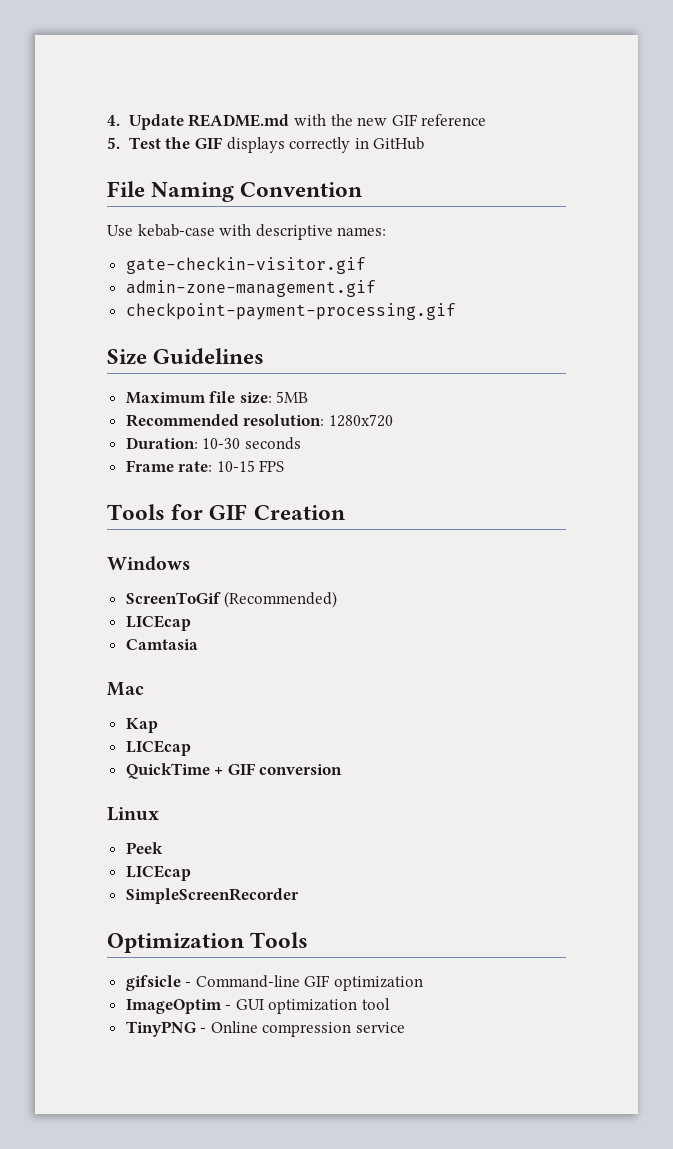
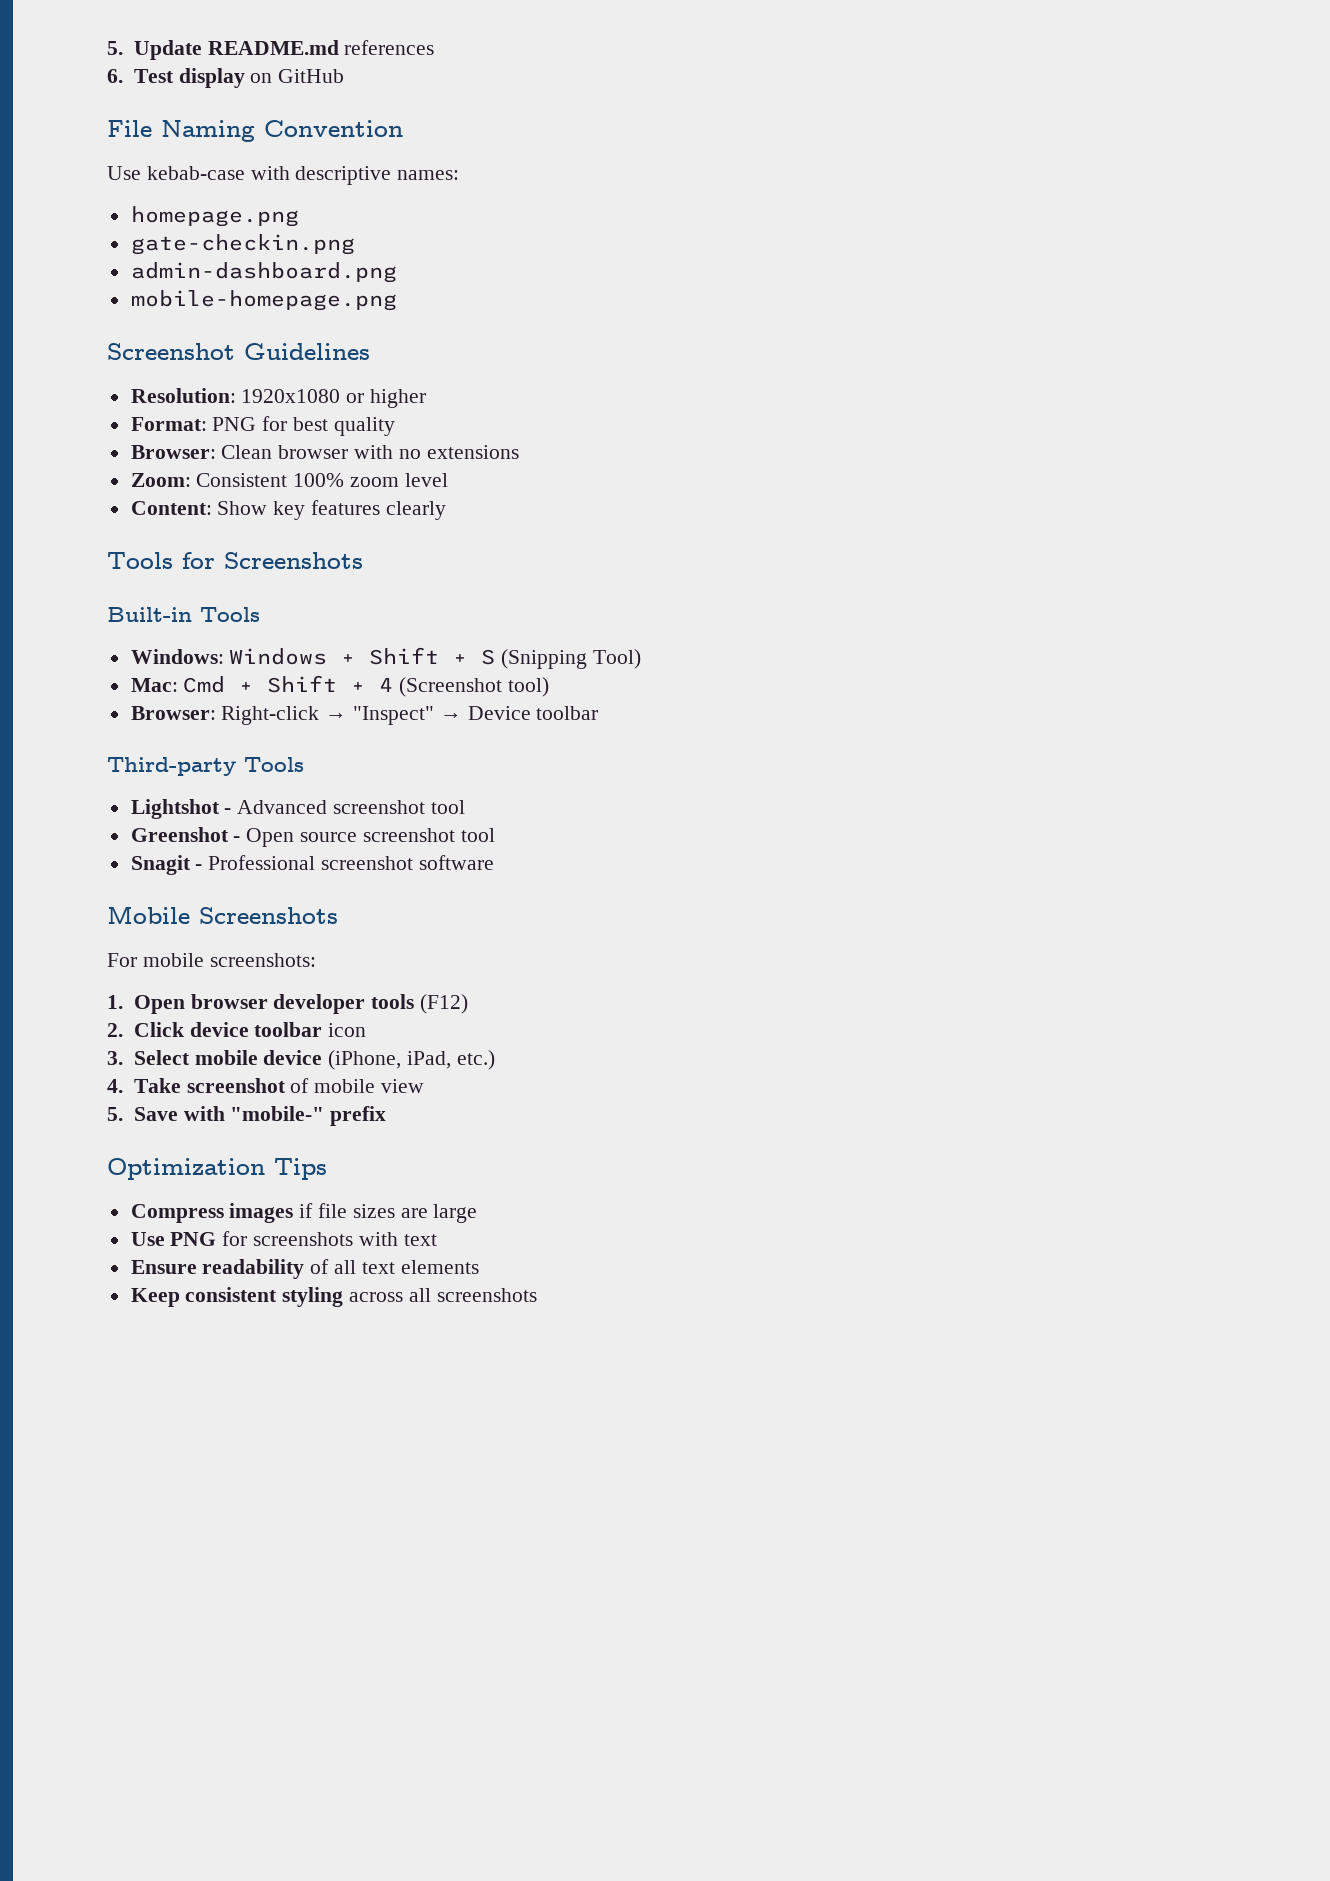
[107,115,120,126] 4. -> [107,41,123,55] 5.
[293,114,487,126] [107,137,369,153] with the new GIF reference // 5. Test the GIF displays correctly in -> [344,40,435,55] [107,68,273,88] references // 6. Test display on
[125,257,366,274] [125,280,376,297] [125,303,456,320] [107,348,265,365] [125,391,309,404] [125,414,393,427] [125,437,301,450] [125,460,285,472] [107,504,345,520] [107,556,190,571] [125,591,338,608] [125,615,191,631] [125,639,198,650] [107,682,144,696] [125,718,158,733] [125,740,191,756] [125,763,343,779] [107,807,159,821] [125,842,163,854] [125,865,191,881] [125,888,299,904] [107,932,309,953] [125,975,424,991] [125,998,391,1014] [125,1021,406,1037] gate-checkin-visitor.gif // admin-zone-management.gif // checkpoint-payment-processing.gif // Size Guidelines // Maximum file size: 5MB // Recommended resolution: 1280x720 // Duration: 10-30 seconds // Frame rate: 10-15 FPS // Tools for GIF Creation // Windows // ScreenToGif (Recommended) // LICEcap // Camtasia // Mac // Kap // LICEcap // QuickTime + GIF conversion // Linux // Peek // LICEcap // SimpleScreenRecorder // Optimization Tools // gifsicle - Command-line GIF optimization // ImageOptim - GUI optimization tool // TinyPNG - Online compression service -> [130,206,299,227] [130,234,355,255] [130,262,397,283] [130,290,397,311] [107,343,370,360] [130,388,427,408] [130,416,395,436] [130,445,519,459] [130,473,448,487] [130,500,446,520] [107,552,363,569] [107,607,260,622] [130,647,642,669] [130,675,550,697] [130,706,599,725] [107,757,304,776] [130,799,465,819] [130,827,495,847] [130,855,494,875] [107,906,338,924] [107,953,316,967] [107,994,468,1014] [107,1022,367,1037] [107,1050,495,1070] [107,1078,424,1093] [107,1106,387,1126] [107,1158,327,1180] [130,1203,478,1223] [130,1231,437,1246] [130,1259,479,1279] [130,1287,537,1307] homepage.png // gate-checkin.png // admin-dashboard.png // mobile-homepage.png // Screenshot Guidelines // Resolution: 1920x1080 or higher // Format: PNG for best quality // Browser: Clean browser with no extensions // Zoom: Consistent 100% zoom level // Content: Show key features clearly // Tools for Screenshots // Built-in Tools // Windows: Windows + Shift + S (Snipping Tool) // Mac: Cmd + Shift + 4 (Screenshot tool) // Browser: Right-click → "Inspect" → Device toolbar // Third-party Tools // Lightshot - Advanced screenshot tool // Greenshot - Open source screenshot tool // Snagit - Professional screenshot software // Mobile Screenshots // For mobile screenshots: // 1. Open browser developer tools (F12) // 2. Click device toolbar icon // 3. Select mobile device (iPhone, iPad, etc.) // 4. Take screenshot of mobile view // 5. Save with "mobile-" prefix // Optimization Tips // Compress images if file sizes are large // Use PNG for screenshots with text // Ensure readability of all text elements // Keep consistent styling across all screenshots

